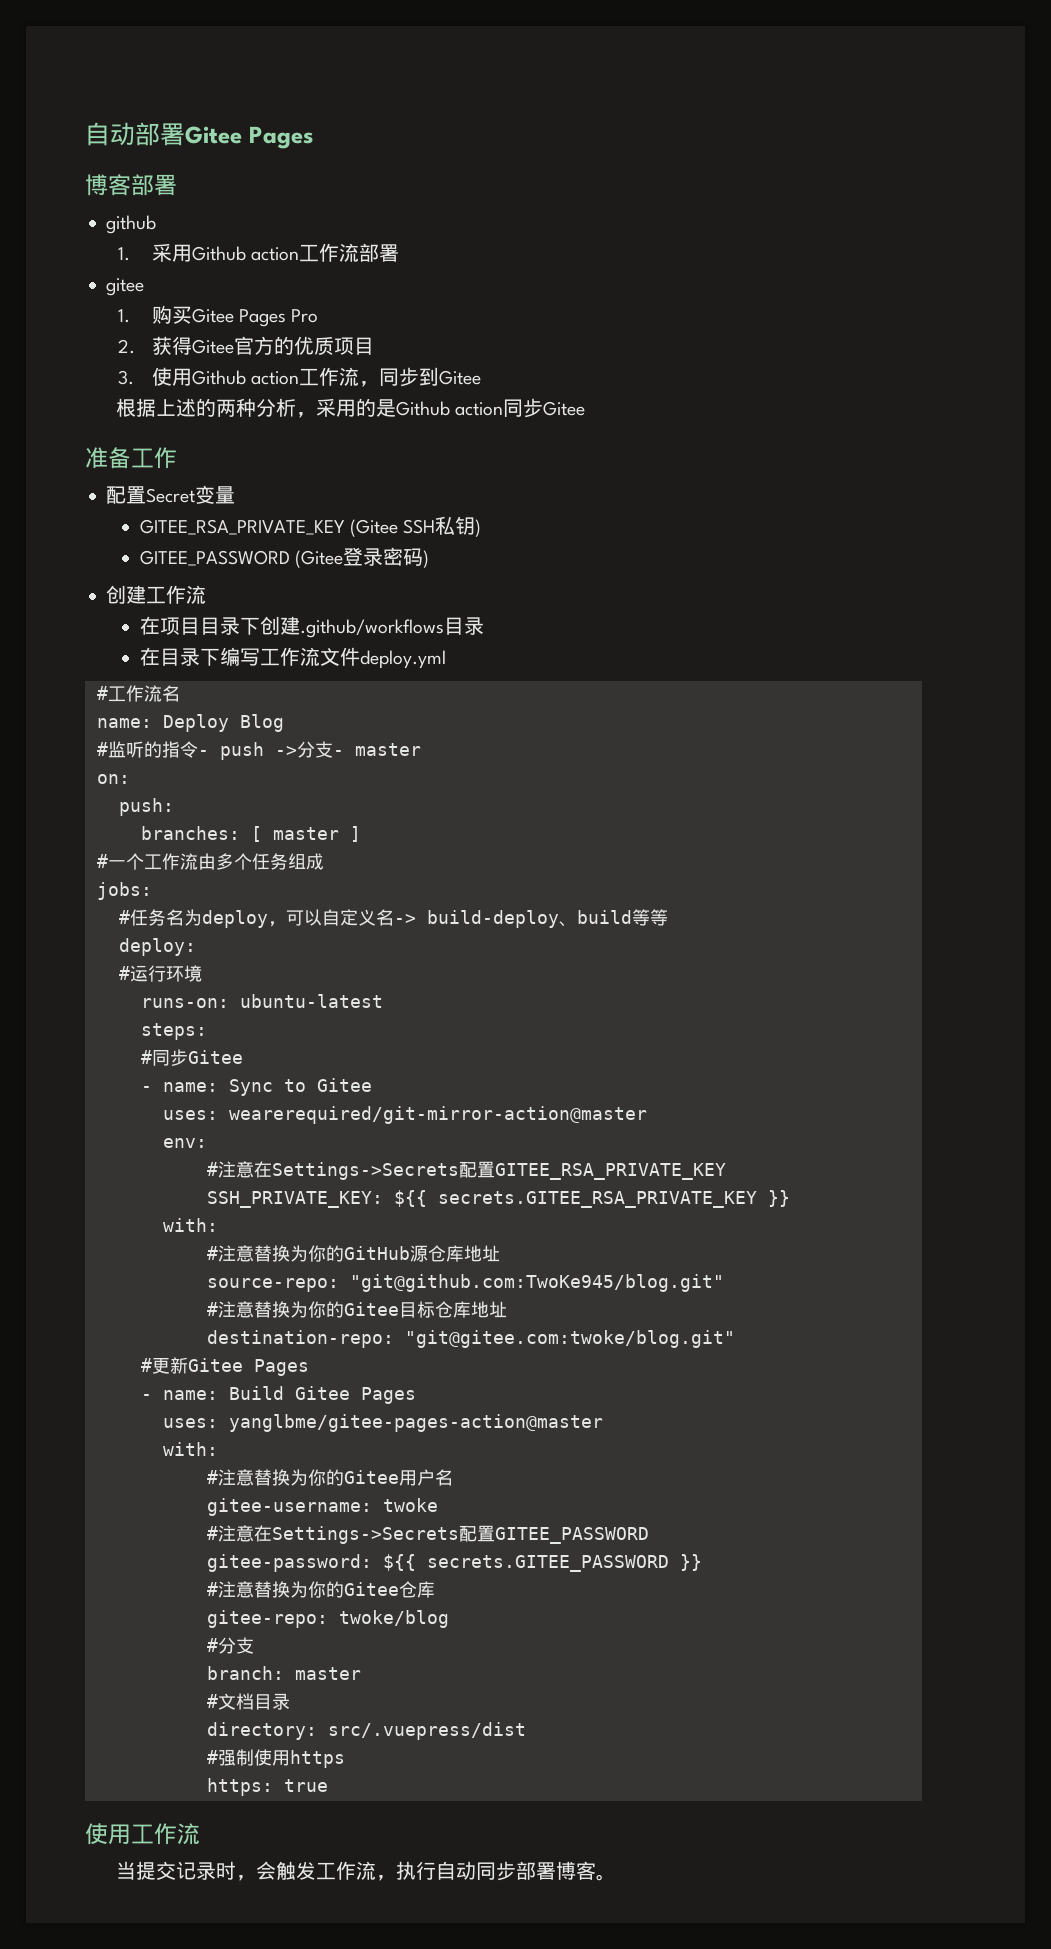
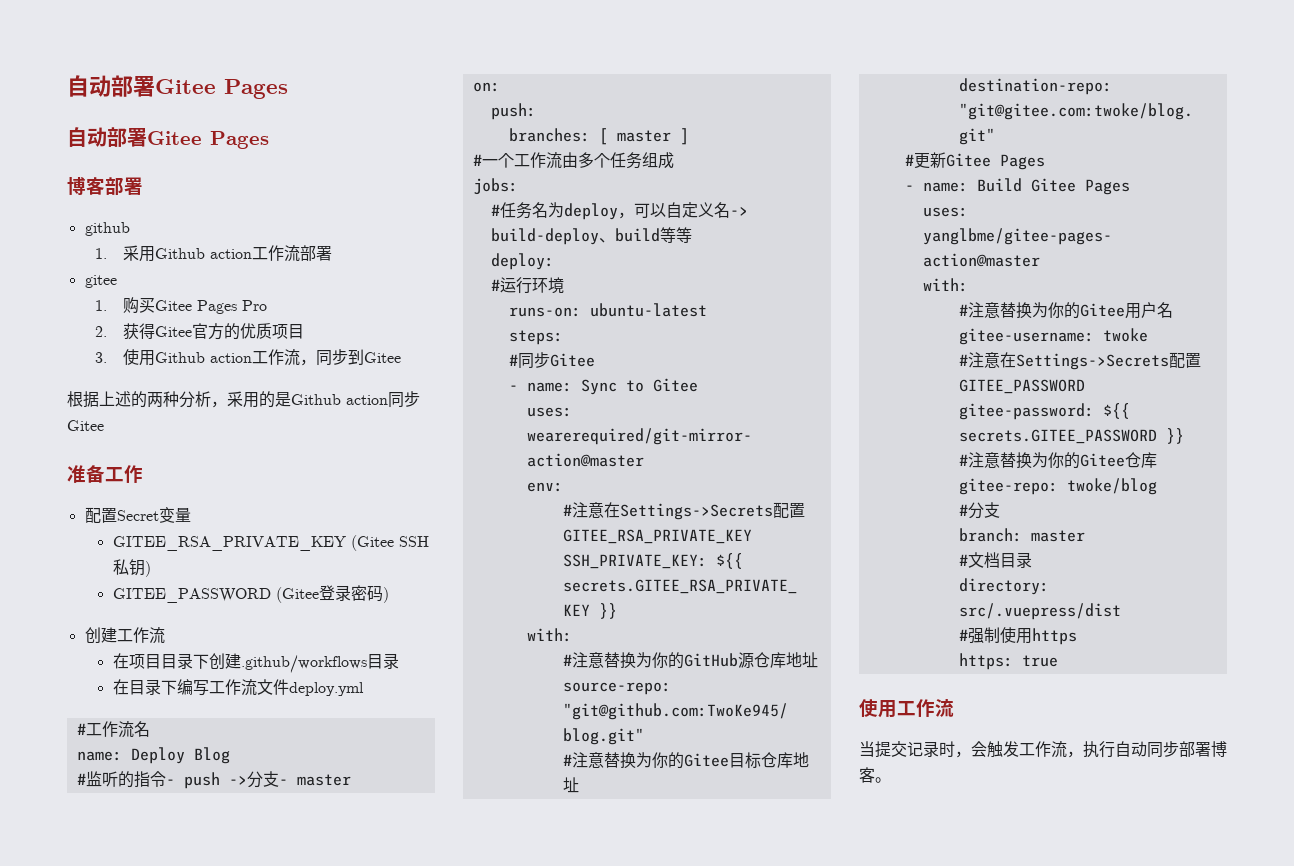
[85,122,314,149] 自动部署Gitee Pages -> [67,75,288,99] [67,127,269,149] 自动部署Gitee Pages // 自动部署Gitee Pages

